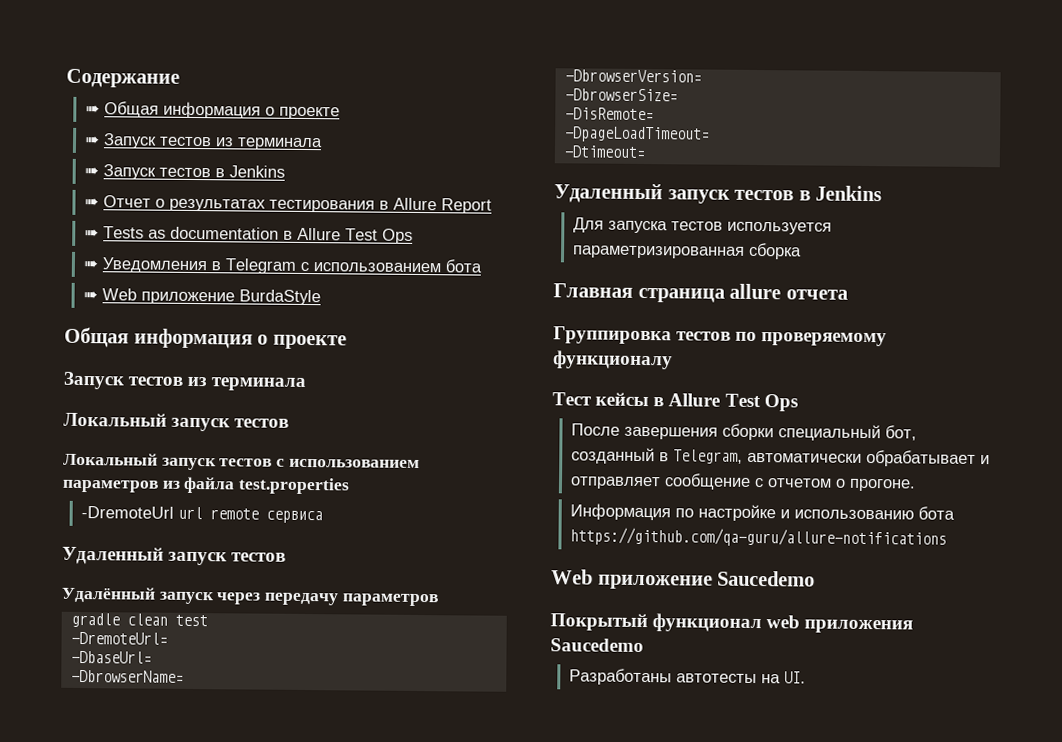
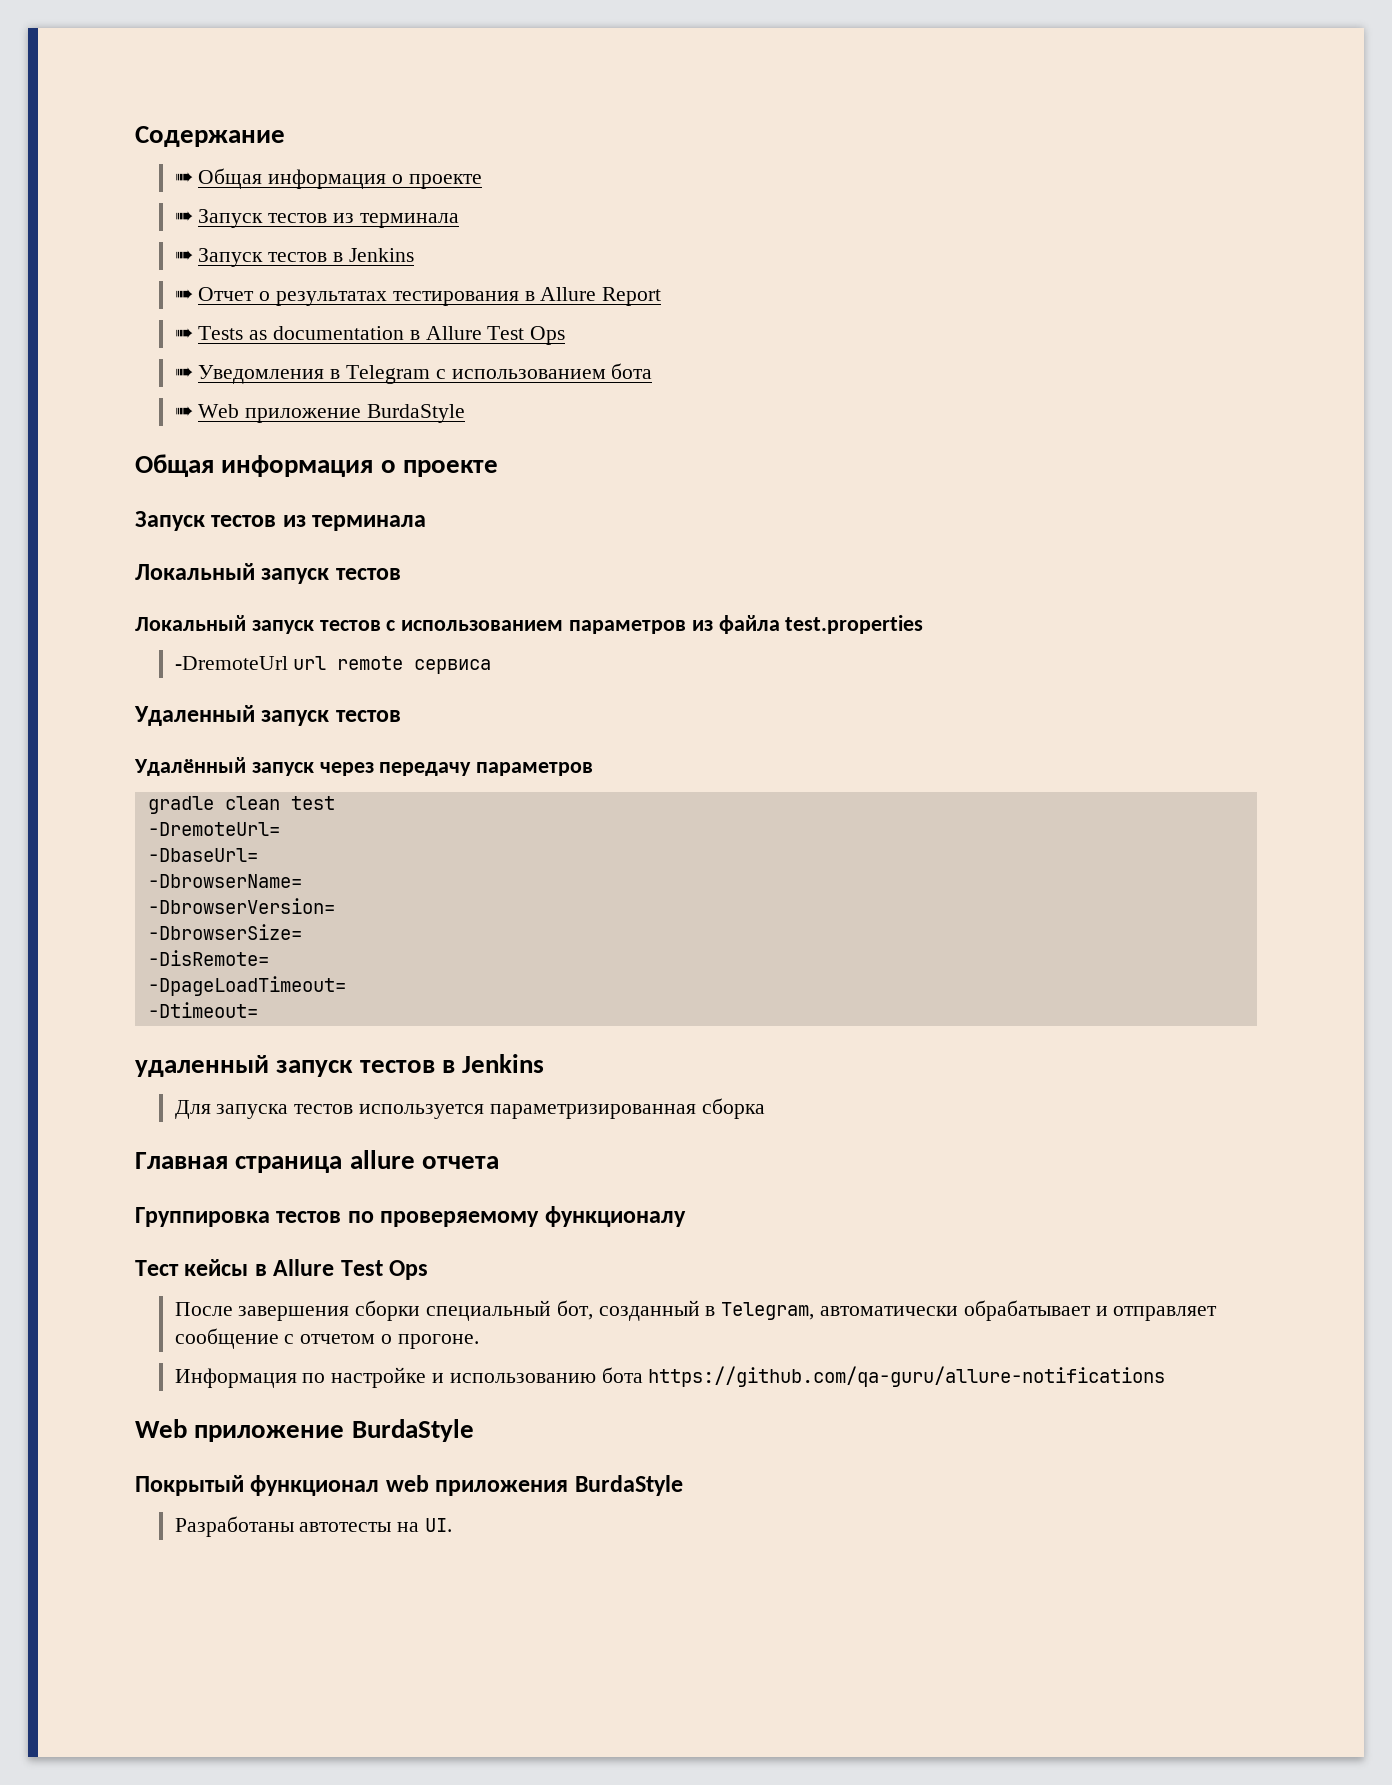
[554,183,663,204] Удаленный -> [135,1055,269,1077] удаленный
[717,570,816,587] Saucedemo -> [351,1419,474,1442] BurdaStyle
[550,638,644,653] Saucedemo -> [574,1475,683,1496] BurdaStyle

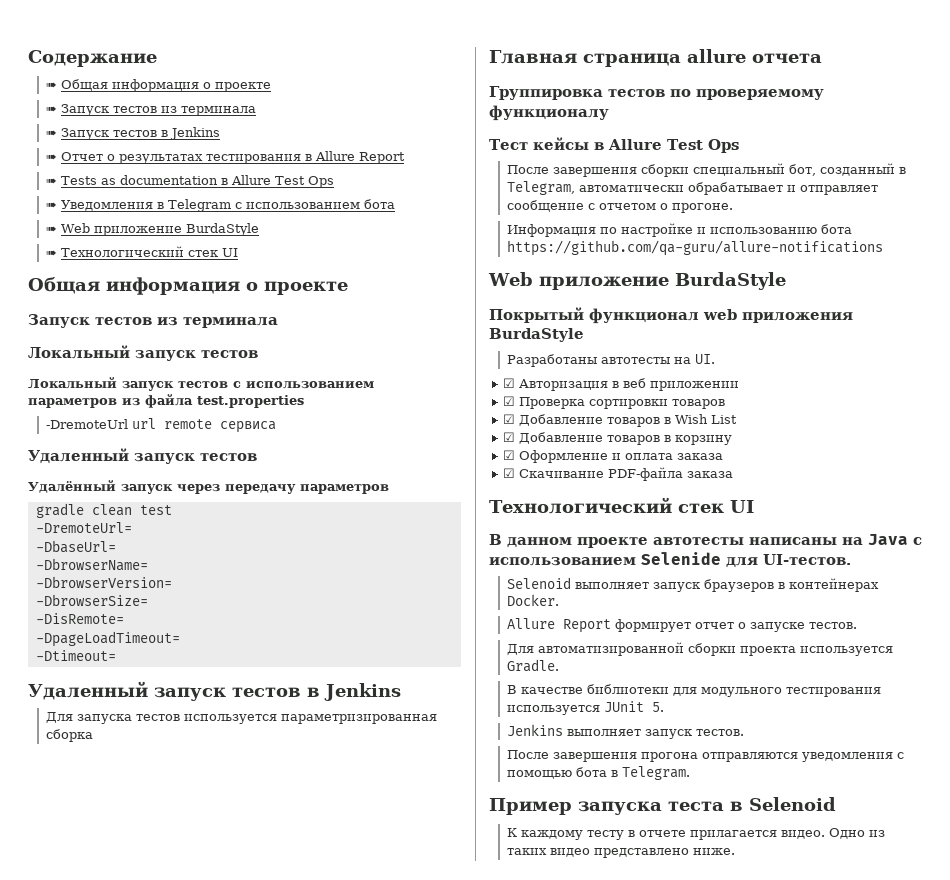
(465, 413) none -> [46,246,239,257] // ➠ Технологический стек UI
[135,1055,269,1077] удаленный -> [28,681,148,700] Удаленный
(452, 1525) none -> [503,378,740,391] [503,396,726,409] [503,414,738,427] [503,432,733,445] [503,450,724,463] [503,467,734,481] [489,497,754,514] [489,534,922,548] [489,552,851,568] [507,577,880,592] [507,594,560,606] [507,618,858,633] [507,642,894,656] [507,659,560,672] [507,684,882,697] [507,701,665,715] [507,724,745,739] [507,750,905,762] [507,766,691,780] [489,797,836,815] [507,828,886,840] [507,848,736,858] // ☑ Авторизация в веб приложении // ☑ Проверка сортировки товаров // ☑ Добавление товаров в Wish List // ☑ Добавление товаров в корзину // ☑ Оформление и оплата заказа // ☑ Скачивание PDF-файла заказа // Технологический стек UI // В данном проекте автотесты написаны на Java с использованием Selenide для UI-тестов. // Selenoid выполняет запуск браузеров в контейнерах Docker. // Allure Report формирует отчет о запуске тестов. // Для автоматизированной сборки проекта используется Gradle. // В качестве библиотеки для модульного тестирования используется JUnit 5. // Jenkins выполняет запуск тестов. // После завершения прогона отправляются уведомления с помощью бота в Telegram. // Пример запуска теста в Selenoid // К каждому тесту в отчете прилагается видео. Одно из таких видео представлено ниже.

